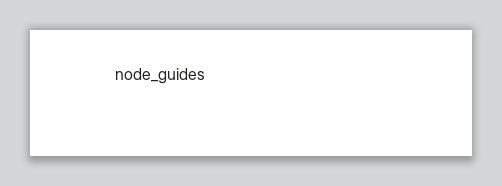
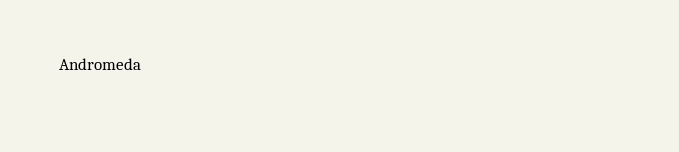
[115,68,205,84] node_guides -> [59,58,141,70] Andromeda

